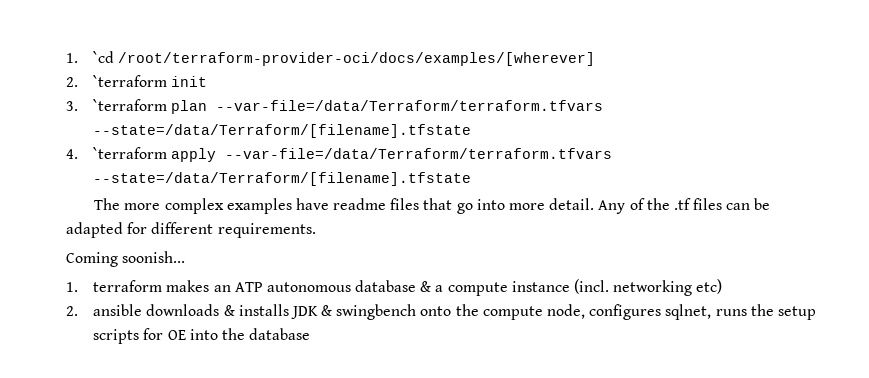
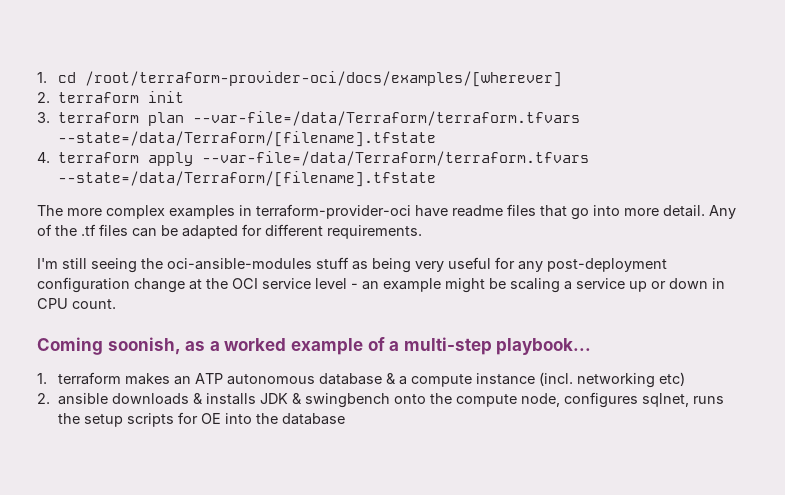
[66,51,115,63] 1. `cd -> [37,72,77,83] 1. cd
[93,75,168,87] `terraform -> [58,92,140,103] terraform
[93,99,168,111] `terraform -> [58,112,140,123] terraform
[93,147,168,159] `terraform -> [58,152,140,163] terraform
(292, 206) none -> [239,204,411,219] in terraform-provider-oci
[66,251,186,267] Coming soonish... -> [37,257,667,273] [37,277,725,293] [37,298,116,309] [37,337,592,355] I'm still seeing the oci-ansible-modules stuff as being very useful for any post-deployment configuration change at the OCI service level - an example might be scaling a service up or down in CPU count. // Coming soonish, as a worked example of a multi-step playbook...

